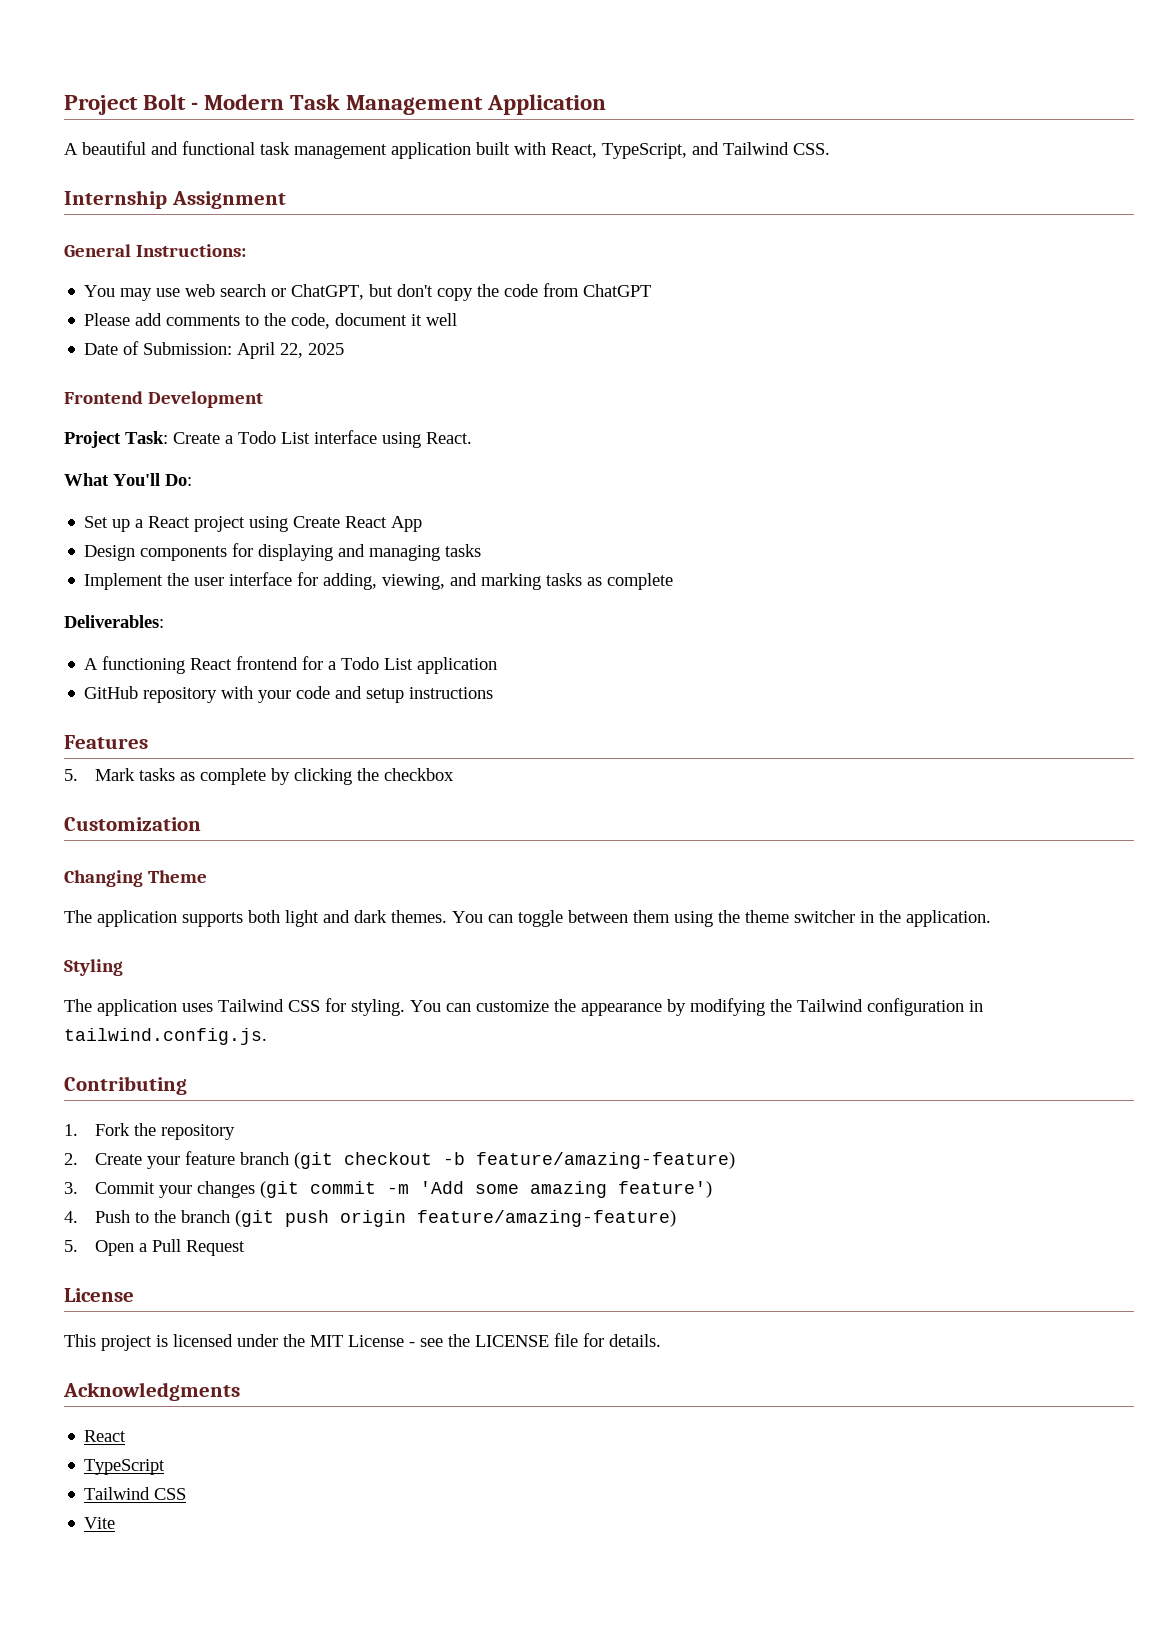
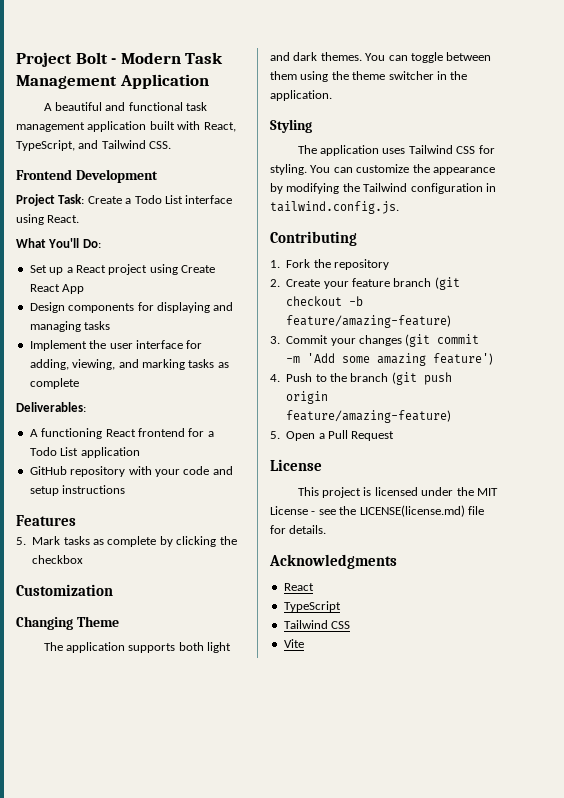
[64,190,286,209] [64,244,247,257] [84,283,652,301] [84,313,458,329] [84,341,345,359] // Internship Assignment // General Instructions: // You may use web search or ChatGPT, but don't copy the code from ChatGPT // Please add comments to the code, document it well // Date of Submission: April 22, 2025 -> (172, 145) none
[475,1335,549,1347] LICENSE -> [359,505,465,517] LICENSE(license.md)

